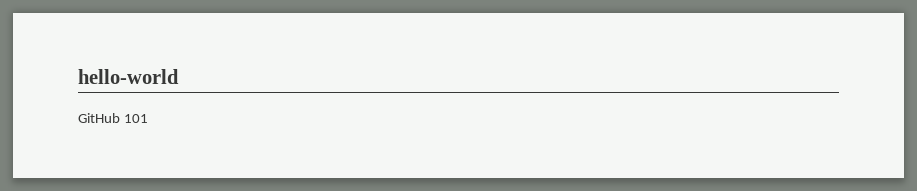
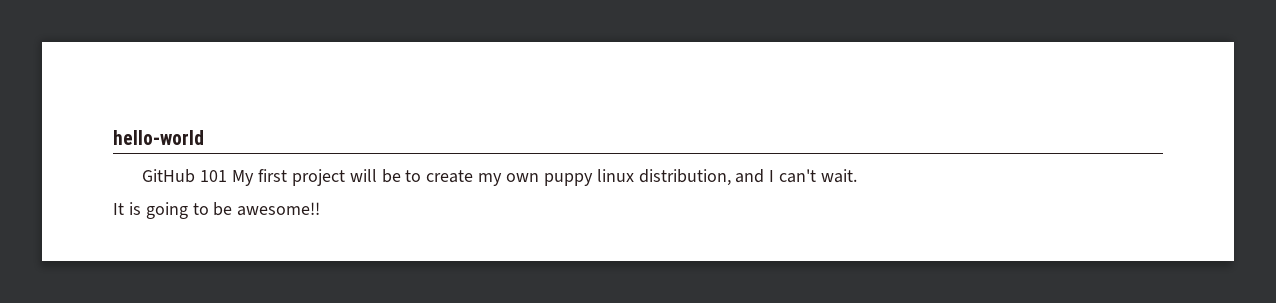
(148, 118) none -> [232,169,858,186] [113,202,321,219] My first project will be to create my own puppy linux distribution, and I can't wait. // It is going to be awesome!!

